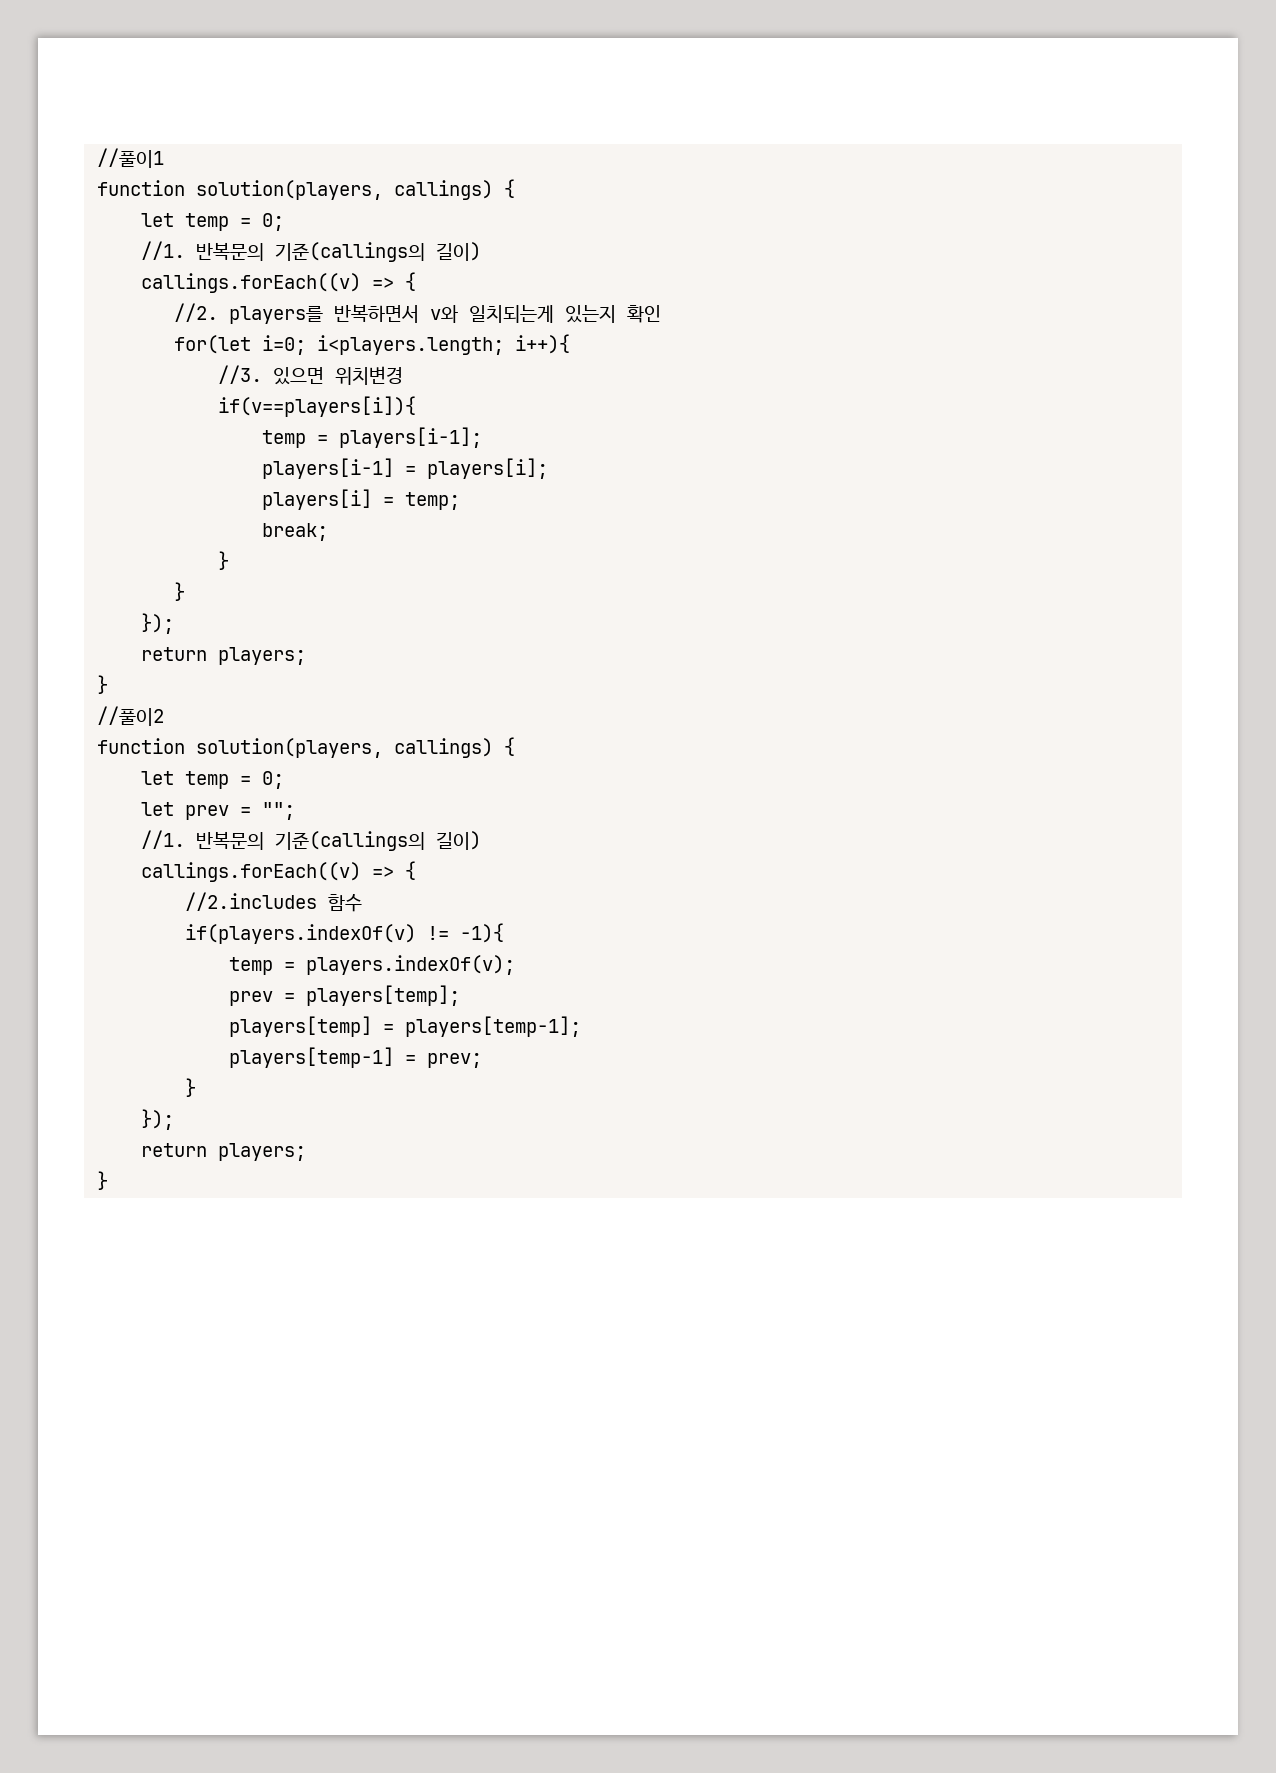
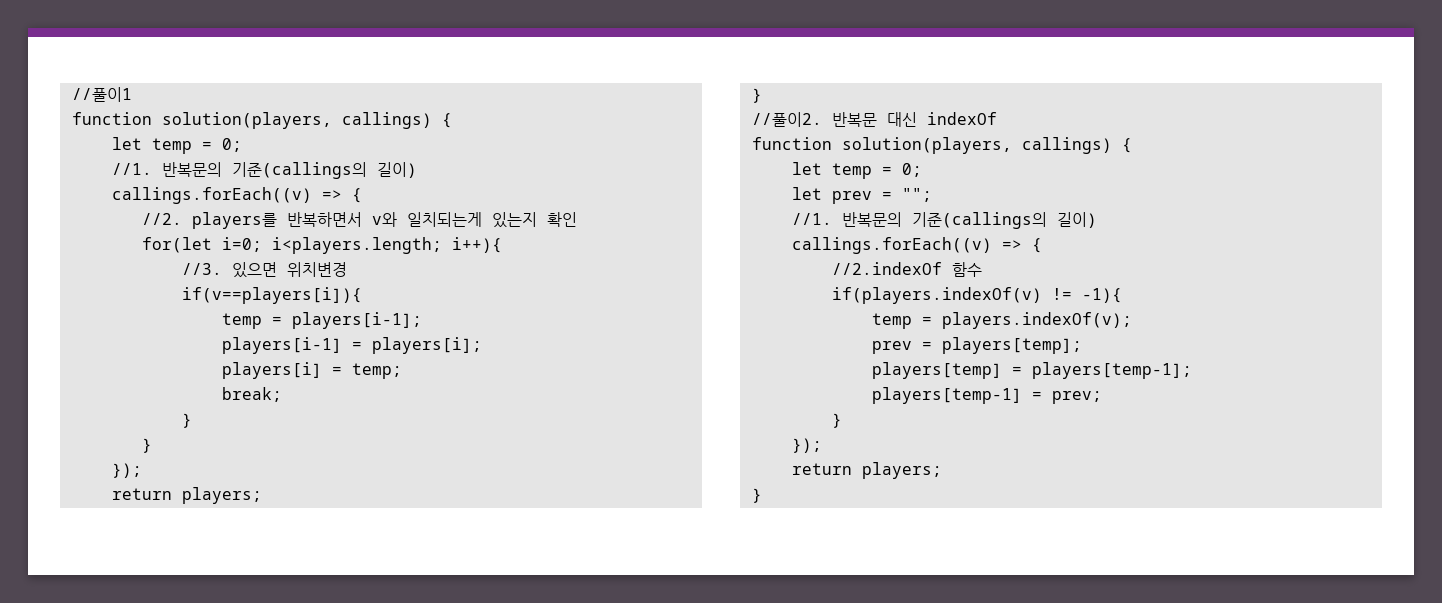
[96,706,164,726] //풀이2 -> [752,112,997,127] //풀이2. 반복문 대신 indexOf
[184,892,317,911] //2.includes -> [832,262,942,275] //2.indexOf

